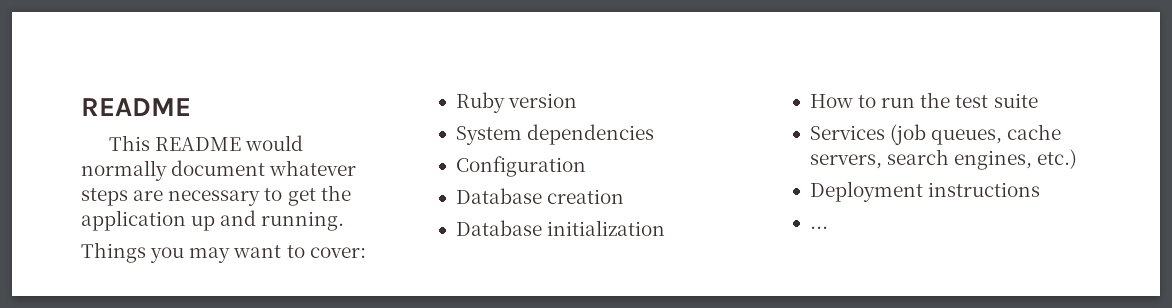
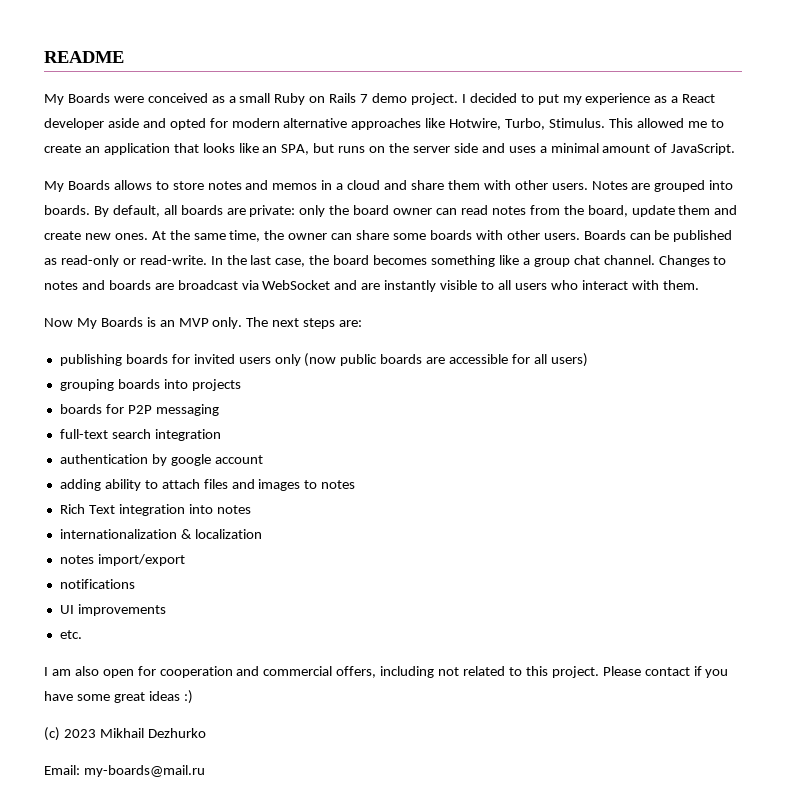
[109,135,304,151] [81,160,357,181] [81,185,351,206] [81,210,345,231] [81,242,366,263] [455,92,578,113] [455,124,655,145] [455,156,586,177] [455,188,625,204] [455,220,666,236] [809,92,1038,108] [809,124,1062,145] [809,149,1078,170] [809,181,1041,202] [809,226,828,229] This README would normally document whatever steps are necessary to get the application up and running. // Things you may want to cover: // Ruby version // System dependencies // Configuration // Database creation // Database initialization // How to run the test suite // Services (job queues, cache servers, search engines, etc.) // Deployment instructions // ... -> [44,93,716,105] [44,118,724,130] [44,143,736,155] [44,180,734,192] [44,205,738,217] [44,230,733,242] [44,255,727,267] [44,280,699,292] [44,317,363,329] [59,353,588,367] [59,379,241,391] [59,404,219,416] [59,429,221,441] [59,454,263,466] [59,479,356,491] [59,504,251,516] [59,529,262,539] [59,554,185,566] [59,579,135,589] [59,604,166,616] [59,630,82,639] [44,666,729,678] [44,690,193,704] [44,727,206,741] [44,765,205,777] My Boards were conceived as a small Ruby on Rails 7 demo project. I decided to put my experience as a React developer aside and opted for modern alternative approaches like Hotwire, Turbo, Stimulus. This allowed me to create an application that looks like an SPA, but runs on the server side and uses a minimal amount of JavaScript. // My Boards allows to store notes and memos in a cloud and share them with other users. Notes are grouped into boards. By default, all boards are private: only the board owner can read notes from the board, update them and create new ones. At the same time, the owner can share some boards with other users. Boards can be published as read-only or read-write. In the last case, the board becomes something like a group chat channel. Changes to notes and boards are broadcast via WebSocket and are instantly visible to all users who interact with them. // Now My Boards is an MVP only. The next steps are: // publishing boards for invited users only (now public boards are accessible for all users) // grouping boards into projects // boards for P2P messaging // full-text search integration // authentication by google account // adding ability to attach files and images to notes // Rich Text integration into notes // internationalization & localization // notes import/export // notifications // UI improvements // etc. // I am also open for cooperation and commercial offers, including not related to this project. Please contact if you have some great ideas :) // (c) 2023 Mikhail Dezhurko // Email: my-boards@mail.ru

